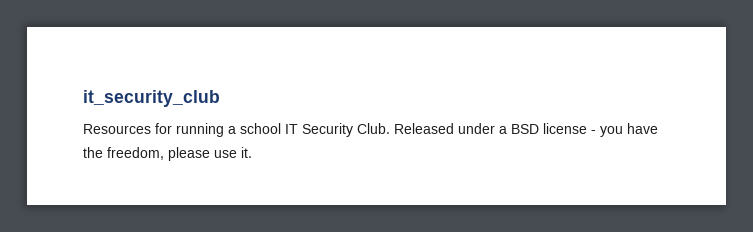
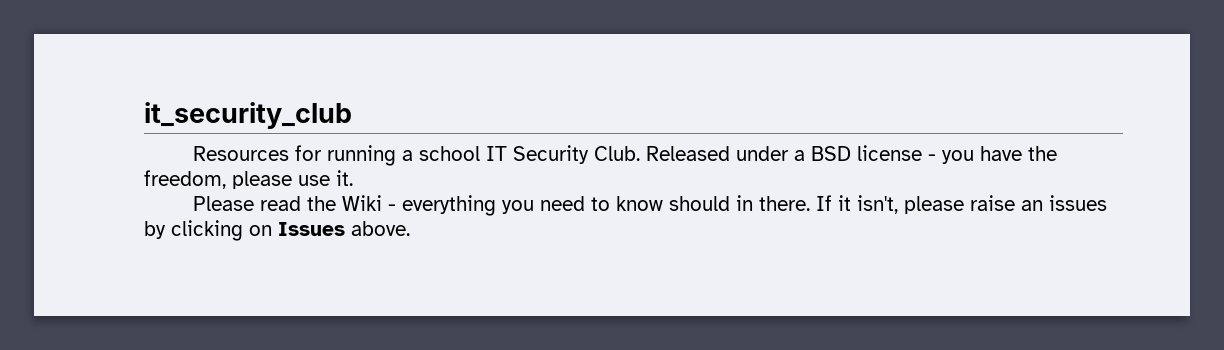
(252, 152) none -> [192,195,1107,216] [144,220,410,241] // Please read the Wiki - everything you need to know should in there. If it isn't, please raise an issues by clicking on Issues above.

